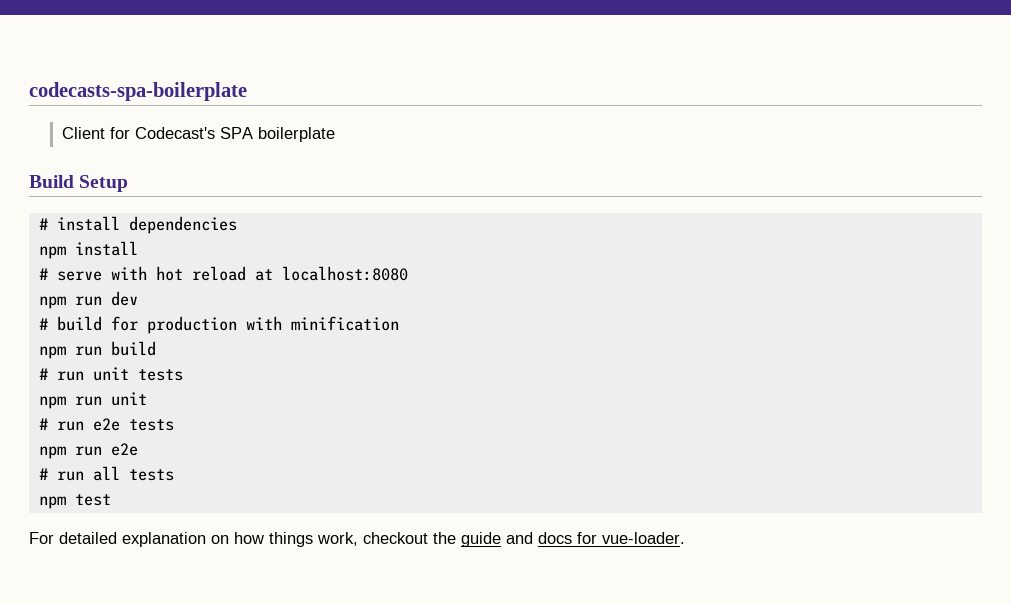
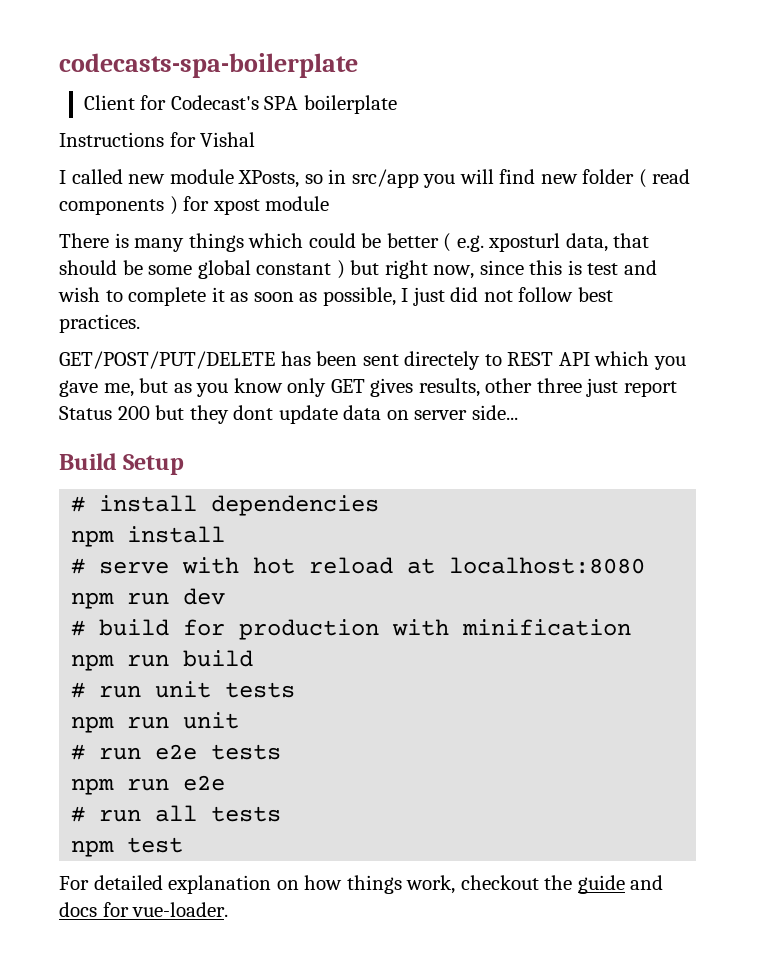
(335, 134) none -> [59,132,256,147] [59,169,691,188] [59,196,330,215] [59,233,650,252] [59,260,657,279] [58,287,613,306] [59,314,140,333] [59,351,686,370] [59,378,677,397] [59,405,518,424] // Instructions for Vishal // I called new module XPosts, so in src/app you will find new folder ( read components ) for xpost module // There is many things which could be better ( e.g. xposturl data, that should be some global constant ) but right now, since this is test and wish to complete it as soon as possible, I just did not follow best practices. // GET/POST/PUT/DELETE has been sent directely to REST API which you gave me, but as you know only GET gives results, other three just report Status 200 but they dont update data on server side...

